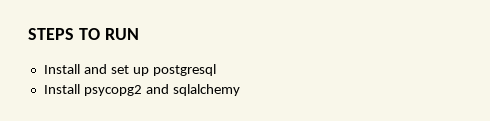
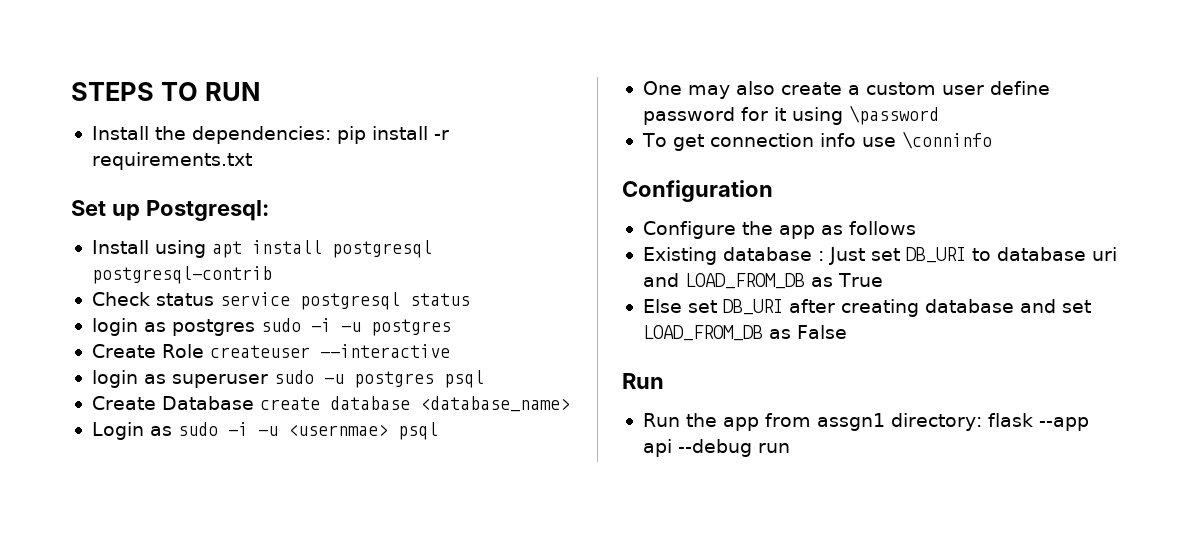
[83,64,216,76] [43,84,240,96] and set up postgresql // Install psycopg2 and sqlalchemy -> [154,126,449,144] [91,152,252,170] [71,200,269,221] [91,240,432,258] [91,266,272,284] [91,292,470,310] [91,318,451,336] [91,344,450,358] [91,370,484,388] [91,396,570,412] [91,422,438,440] [642,81,1050,99] [642,105,939,125] [641,131,992,151] [622,180,773,202] [642,221,916,239] [642,247,1117,265] [642,273,883,289] [642,299,1091,317] [642,325,847,341] [622,373,664,389] [642,413,1089,431] [642,439,790,457] the dependencies: pip install -r requirements.txt // Set up Postgresql: // Install using apt install postgresql postgresql-contrib // Check status service postgresql status // login as postgres sudo -i -u postgres // Create Role createuser --interactive // login as superuser sudo -u postgres psql // Create Database create database <database_name> // Login as sudo -i -u <usernmae> psql // One may also create a custom user define password for it using \password // To get connection info use \conninfo // Configuration // Configure the app as follows // Existing database : Just set DB_URI to database uri and LOAD_FROM_DB as True // Else set DB_URI after creating database and set LOAD_FROM_DB as False // Run // Run the app from assgn1 directory: flask --app api --debug run

